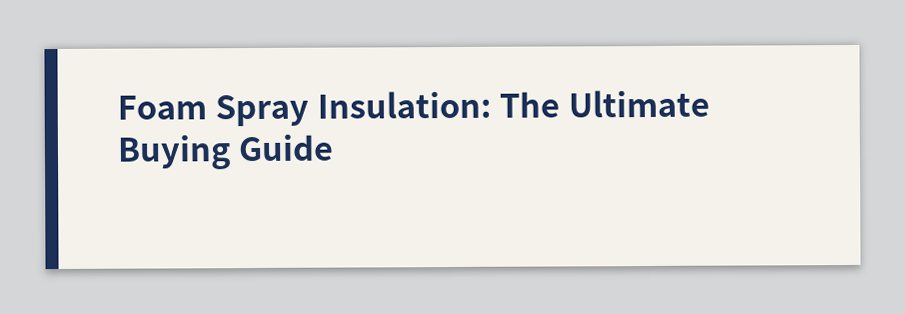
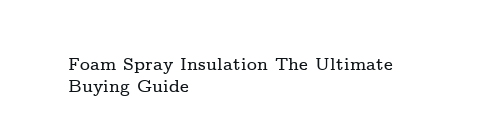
[316,90,492,119] Insulation: -> [180,58,268,70] Insulation

